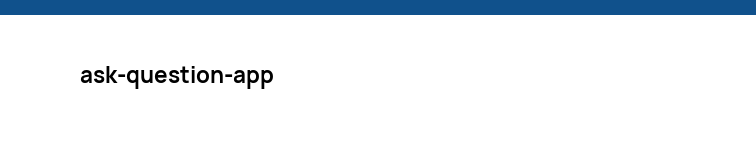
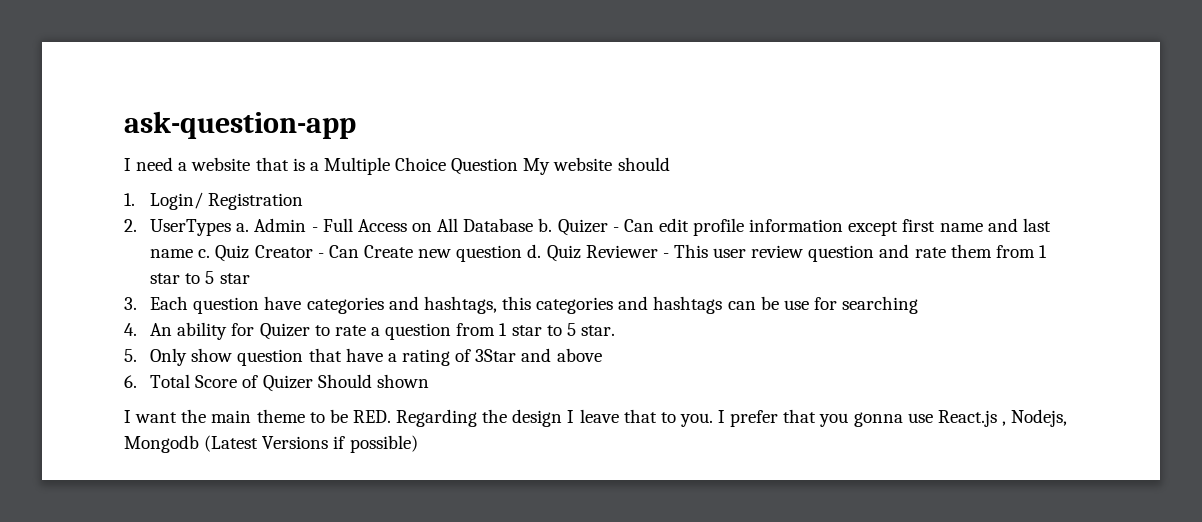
(274, 77) none -> [124,157,670,175] [124,192,304,210] [124,218,1051,236] [150,244,1047,262] [150,271,250,284] [124,296,919,314] [124,322,615,340] [124,348,602,366] [124,374,429,392] [124,409,1068,427] [124,435,418,453] // I need a website that is a Multiple Choice Question My website should // 1. Login/ Registration // 2. UserTypes a. Admin - Full Access on All Database b. Quizer - Can edit profile information except first name and last name c. Quiz Creator - Can Create new question d. Quiz Reviewer - This user review question and rate them from 1 star to 5 star // 3. Each question have categories and hashtags, this categories and hashtags can be use for searching // 4. An ability for Quizer to rate a question from 1 star to 5 star. // 5. Only show question that have a rating of 3Star and above // 6. Total Score of Quizer Should shown // I want the main theme to be RED. Regarding the design I leave that to you. I prefer that you gonna use React.js , Nodejs, Mongodb (Latest Versions if possible)

